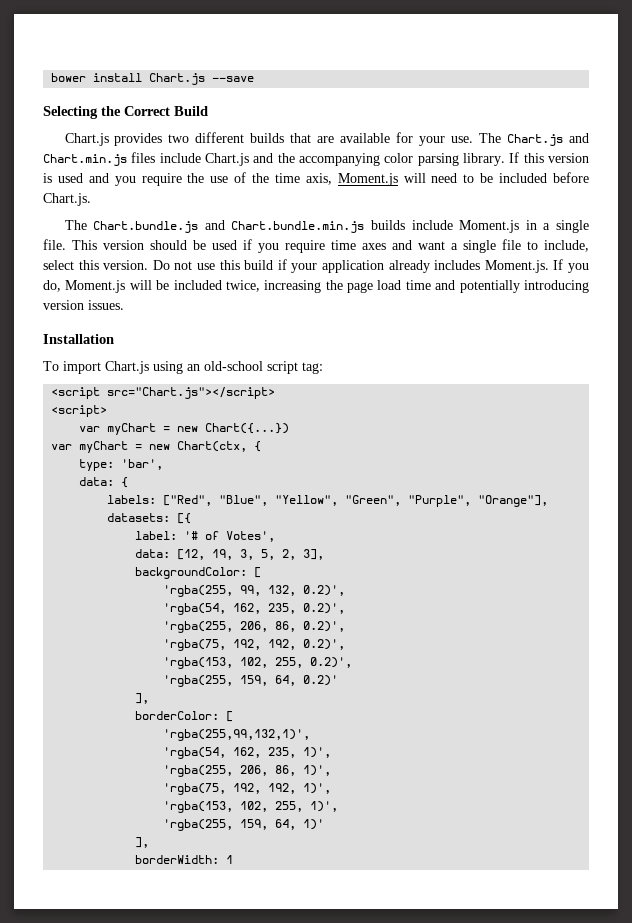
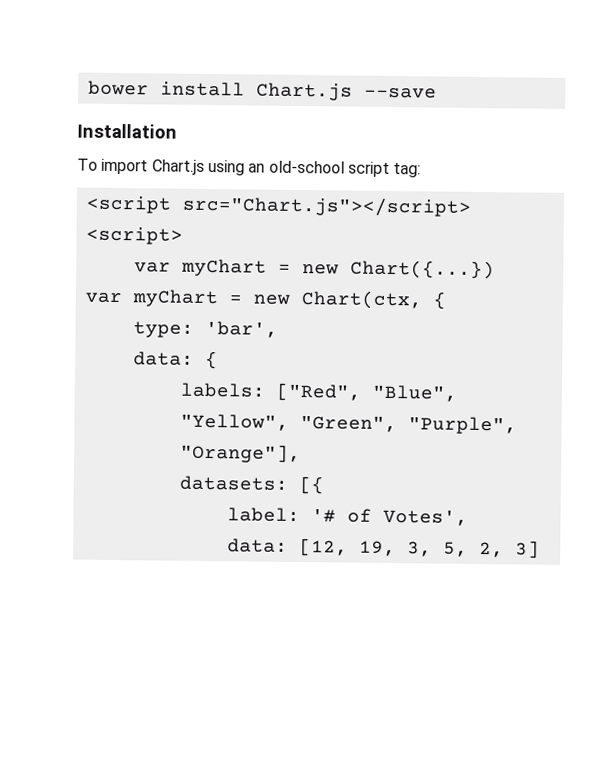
[43,106,208,119] [64,132,589,146] [43,152,589,166] [43,172,589,186] [43,193,91,206] [64,220,590,233] [43,239,589,253] [43,259,590,273] [43,280,589,293] [43,300,124,310] // Selecting the Correct Build // Chart.js provides two different builds that are available for your use. The Chart.js and Chart.min.js files include Chart.js and the accompanying color parsing library. If this version is used and you require the use of the time axis, Moment.js will need to be included before Chart.js. // The Chart.bundle.js and Chart.bundle.min.js builds include Moment.js in a single file. This version should be used if you require time axes and want a single file to include, select this version. Do not use this build if your application already includes Moment.js. If you do, Moment.js will be included twice, increasing the page load time and potentially introducing version issues. -> (437, 93) none
[303,549,325,560] [135,567,262,579] [163,585,346,597] [163,603,346,615] [163,621,346,633] [163,639,346,651] [163,657,353,669] [163,675,339,687] [135,693,150,704] [135,711,234,722] [163,729,311,741] [163,747,332,759] [163,765,332,777] [163,783,332,795] [163,801,339,813] [163,819,325,831] [135,837,150,848] [135,855,234,864] 3], // backgroundColor: [ // 'rgba(255, 99, 132, 0.2)', // 'rgba(54, 162, 235, 0.2)', // 'rgba(255, 206, 86, 0.2)', // 'rgba(75, 192, 192, 0.2)', // 'rgba(153, 102, 255, 0.2)', // 'rgba(255, 159, 64, 0.2)' // ], // borderColor: [ // 'rgba(255,99,132,1)', // 'rgba(54, 162, 235, 1)', // 'rgba(255, 206, 86, 1)', // 'rgba(75, 192, 192, 1)', // 'rgba(153, 102, 255, 1)', // 'rgba(255, 159, 64, 1)' // ], // borderWidth: 1 -> [514,540,540,559] 3]

